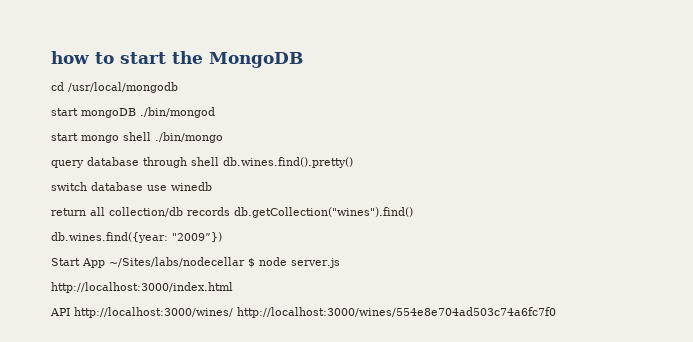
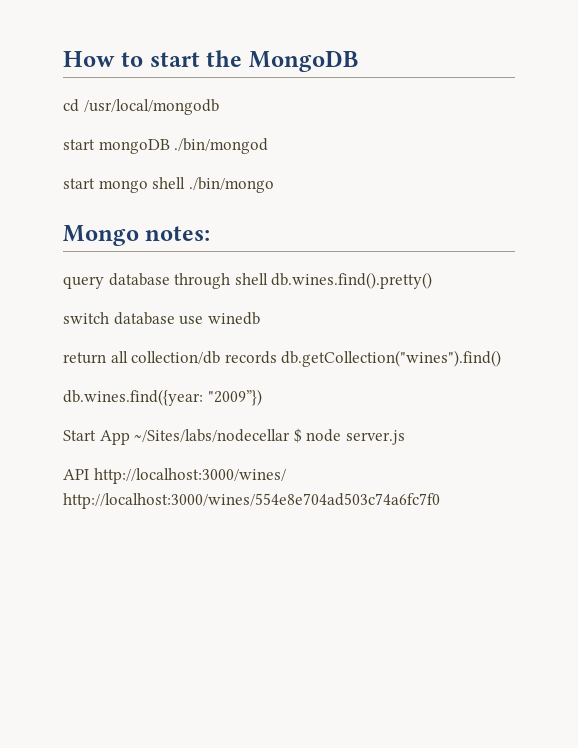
[51,51,89,64] how -> [63,51,115,67] How
(223, 137) none -> [63,225,211,246] // Mongo notes:
[51,282,233,293] // http://localhost:3000/index.html -> (405, 437) none

